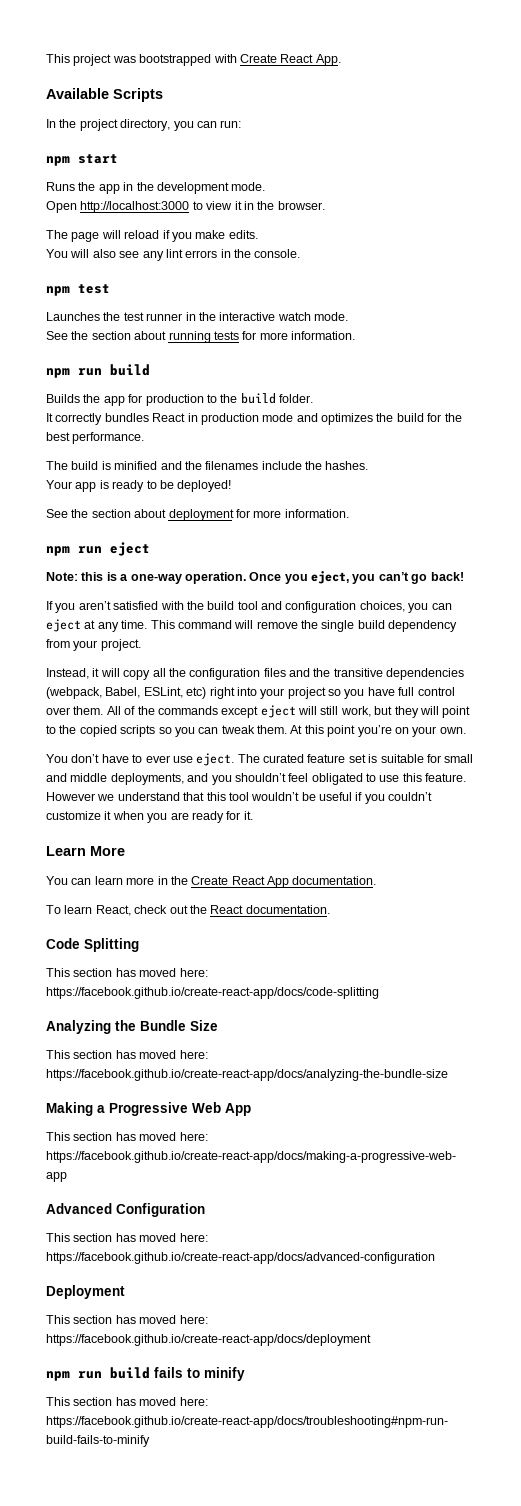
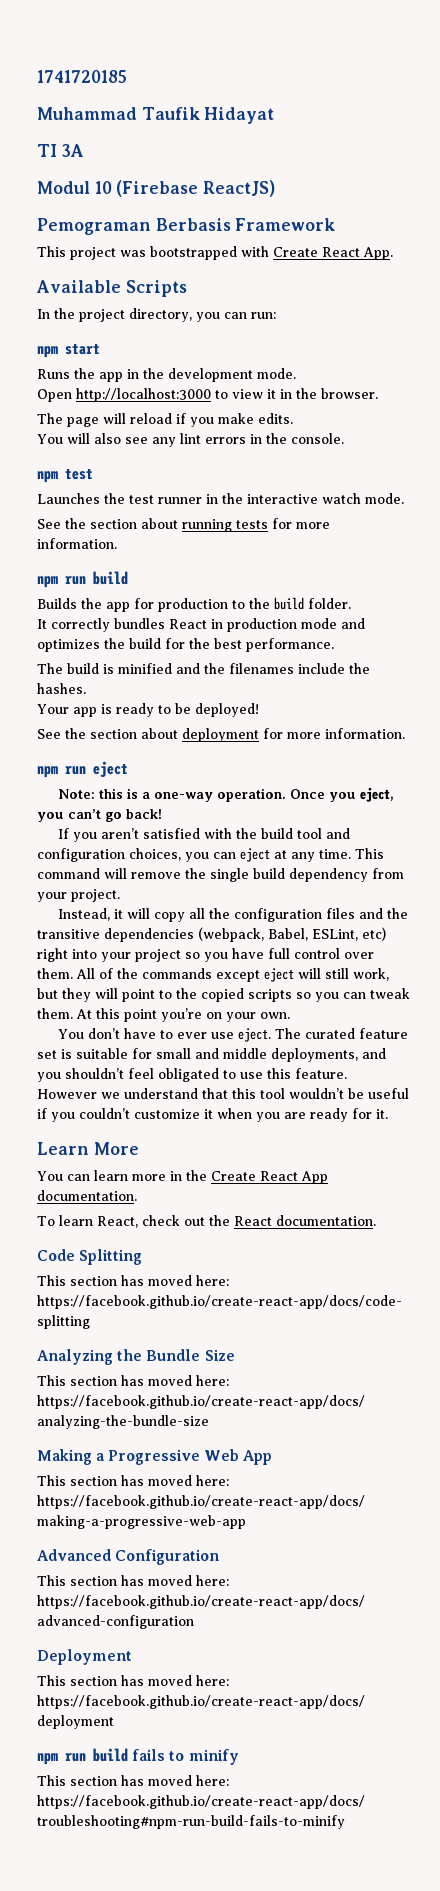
(46, 58) none -> [37,70,127,83] [37,107,275,124] [37,144,84,157] [37,180,276,197] [37,218,336,235] 1741720185 // Muhammad Taufik Hidayat // TI 3A // Modul 10 (Firebase ReactJS) // Pemograman Berbasis Framework //

